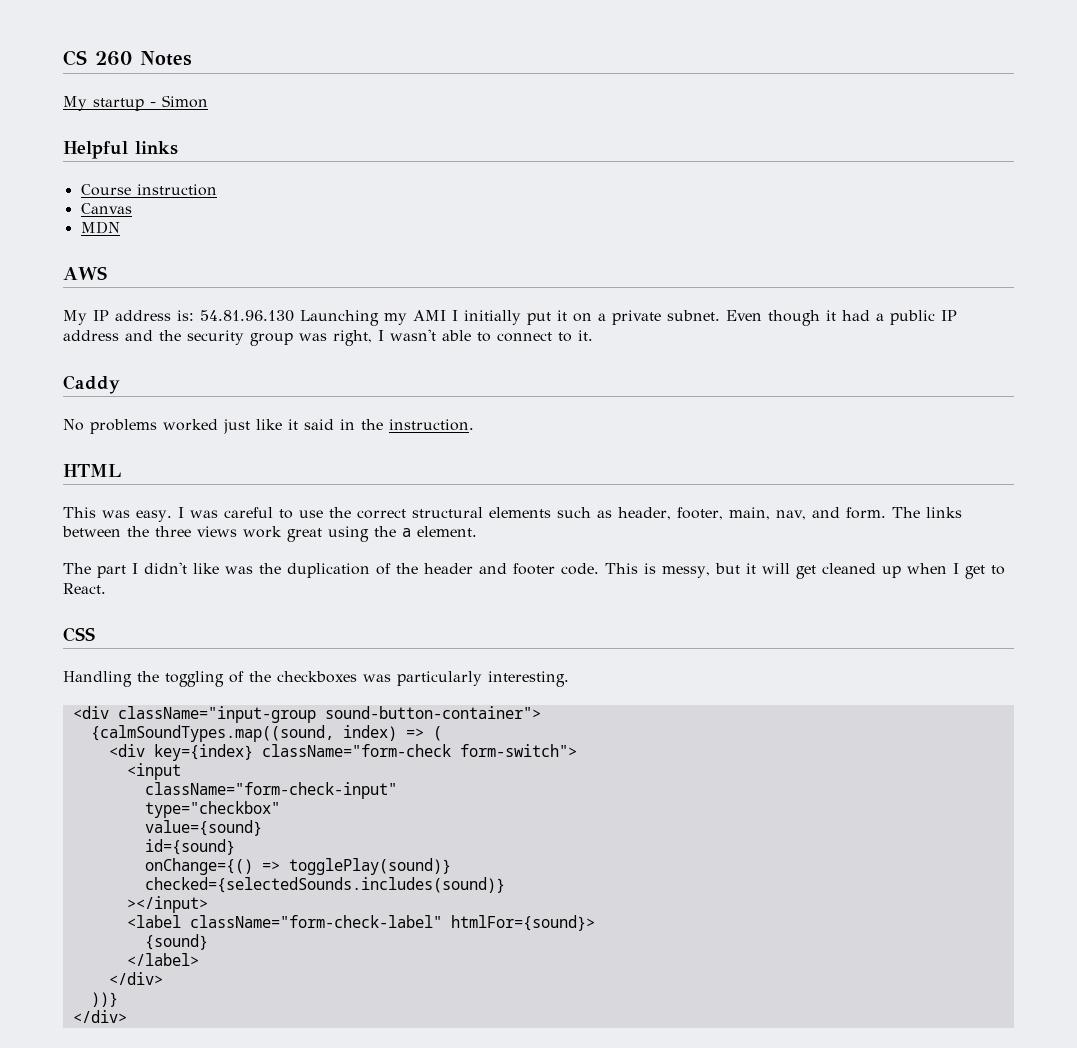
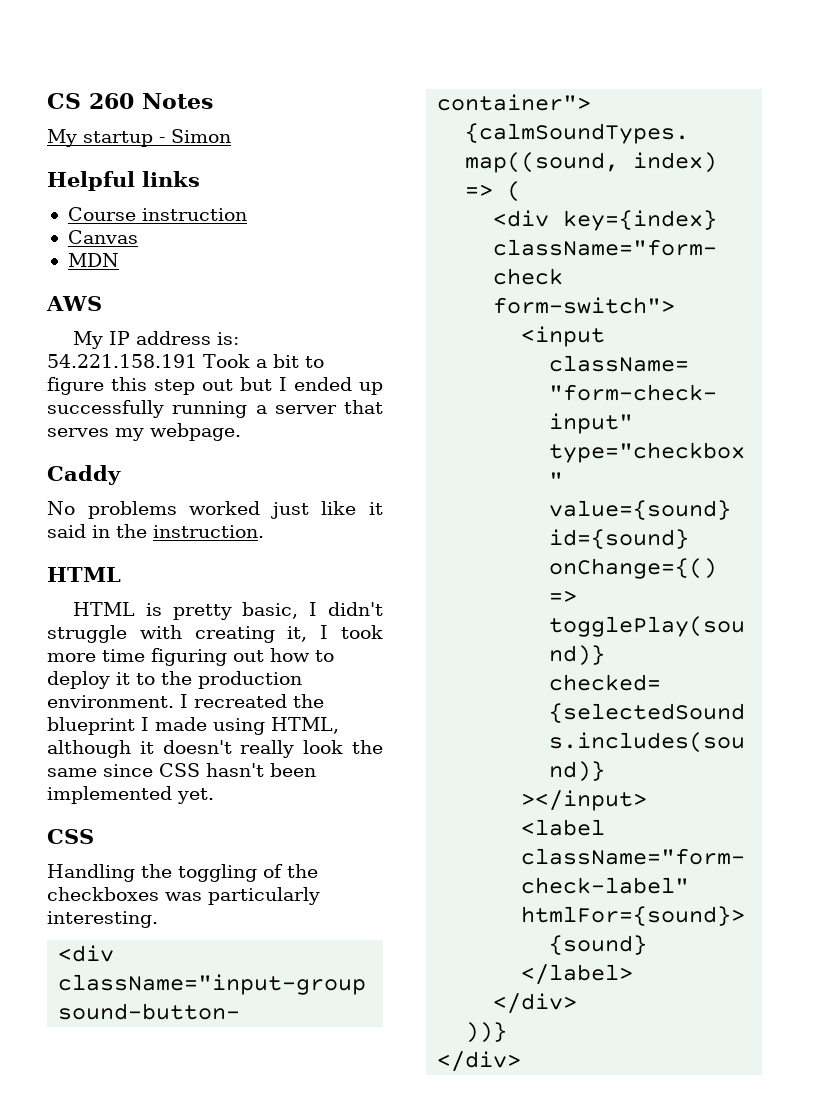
[200,310,957,326] [63,329,593,346] 54.81.96.130 Launching my AMI I initially put it on a private subnet. Even though it had a public IP address and the security group was right, I wasn't able to connect to it. -> [47,354,324,368] [47,377,383,395] [47,400,383,418] [47,423,241,441] 54.221.158.191 Took a bit to figure this step out but I ended up successfully running a server that serves my webpage.
[63,507,962,522] [62,526,477,542] [63,562,1005,579] [63,583,106,594] This was easy. I was careful to use the correct structural elements such as header, footer, main, nav, and form. The links between the three views work great using the a element. // The part I didn't like was the duplication of the header and footer code. This is messy, but it will get cleaned up when I get to React. -> [72,602,383,620] [47,625,384,643] [47,648,334,666] [47,671,302,689] [47,694,324,708] [47,717,339,735] [47,740,383,758] [47,763,316,777] [47,786,214,804] HTML is pretty basic, I didn't struggle with creating it, I took more time figuring out how to deploy it to the production environment. I recreated the blueprint I made using HTML, although it doesn't really look the same since CSS hasn't been implemented yet.

